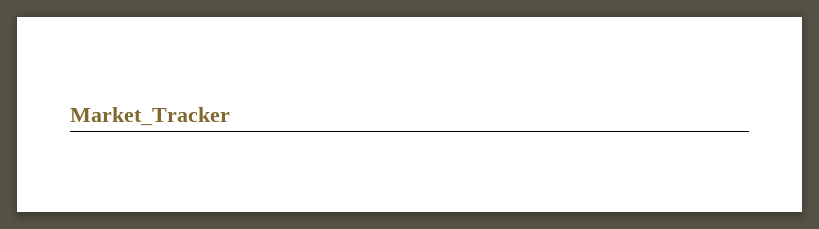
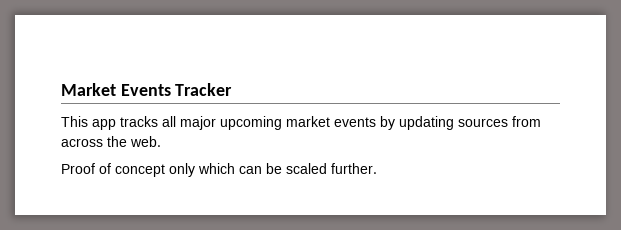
[70,107,230,126] Market_Tracker -> [61,83,233,96] [61,116,541,130] [61,136,161,147] [61,163,377,177] Market Events Tracker // This app tracks all major upcoming market events by updating sources from across the web. // Proof of concept only which can be scaled further.

